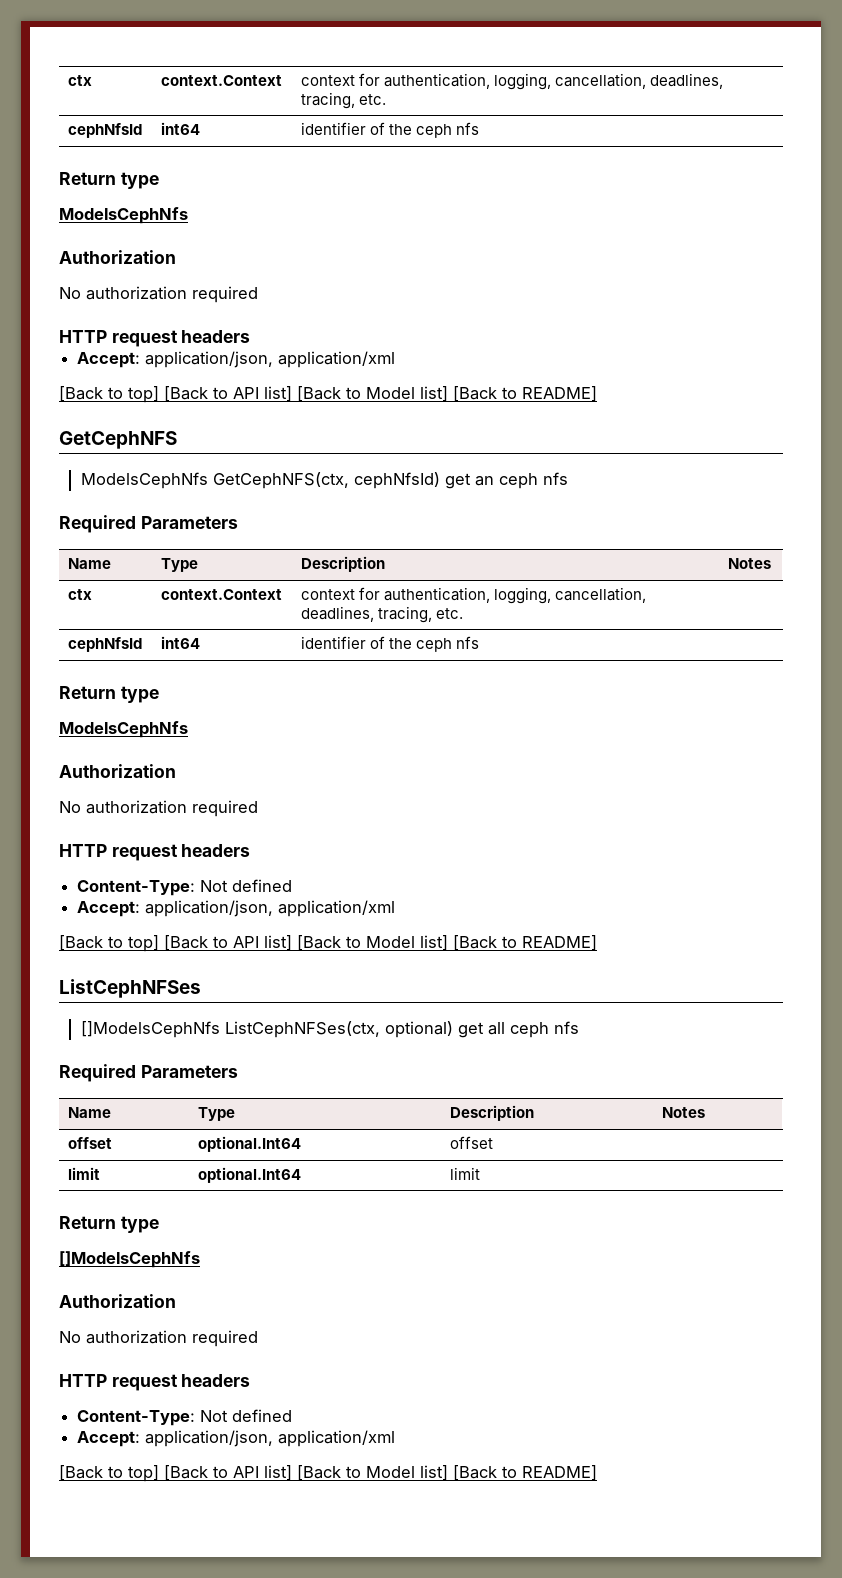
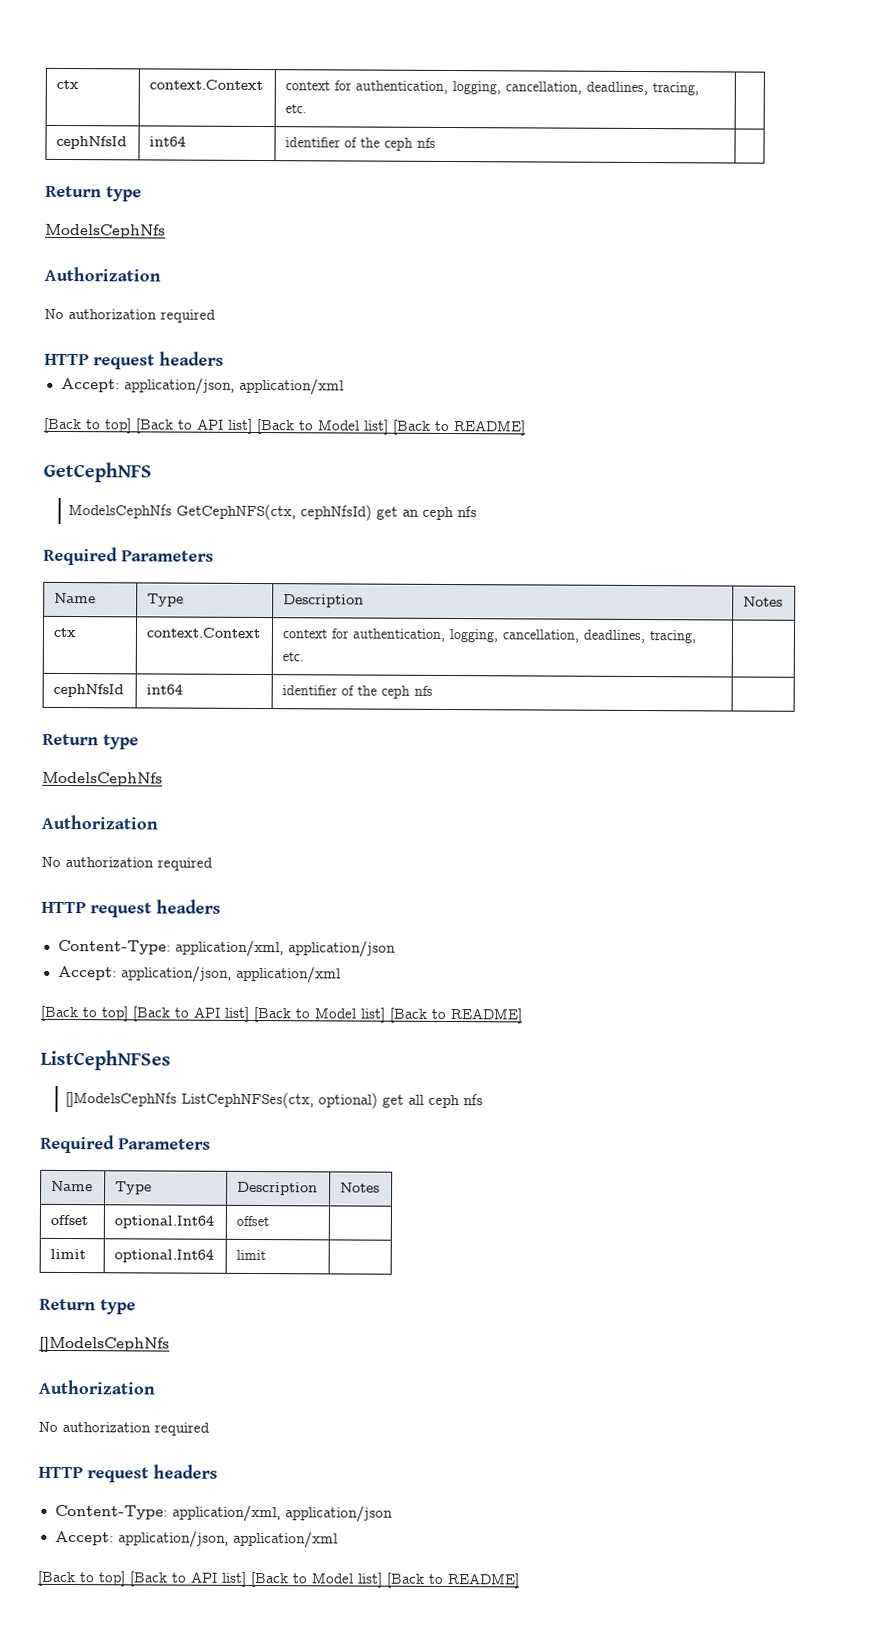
[200,879,293,892] Not defined -> [174,939,396,958] application/xml, application/json
[200,1409,293,1422] Not defined -> [171,1504,393,1523] application/xml, application/json

